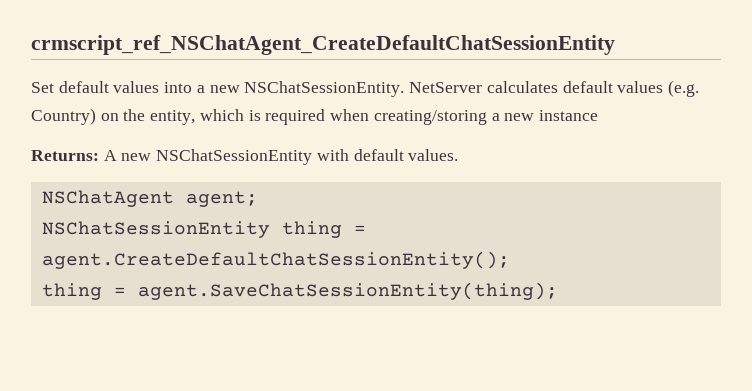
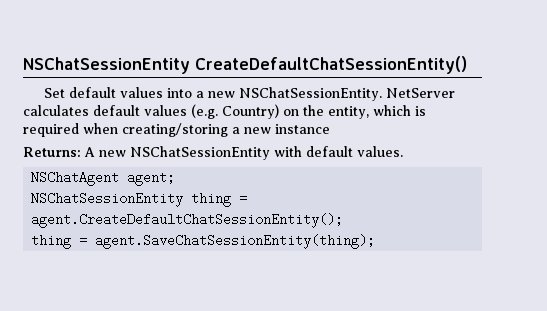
[31,35,615,55] crmscript_ref_NSChatAgent_CreateDefaultChatSessionEntity -> [23,56,467,74] NSChatSessionEntity CreateDefaultChatSessionEntity()

